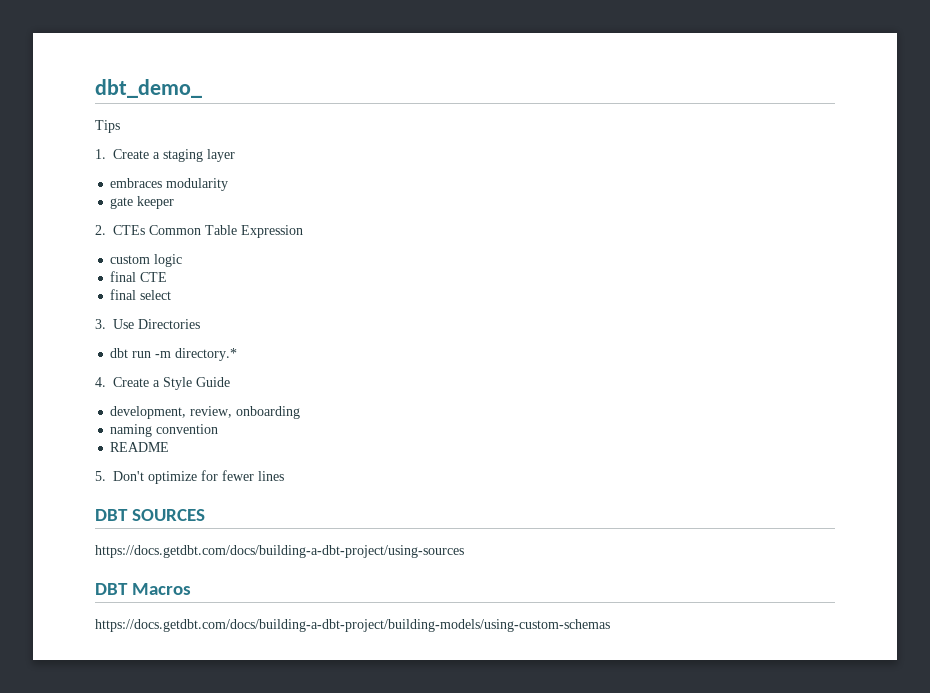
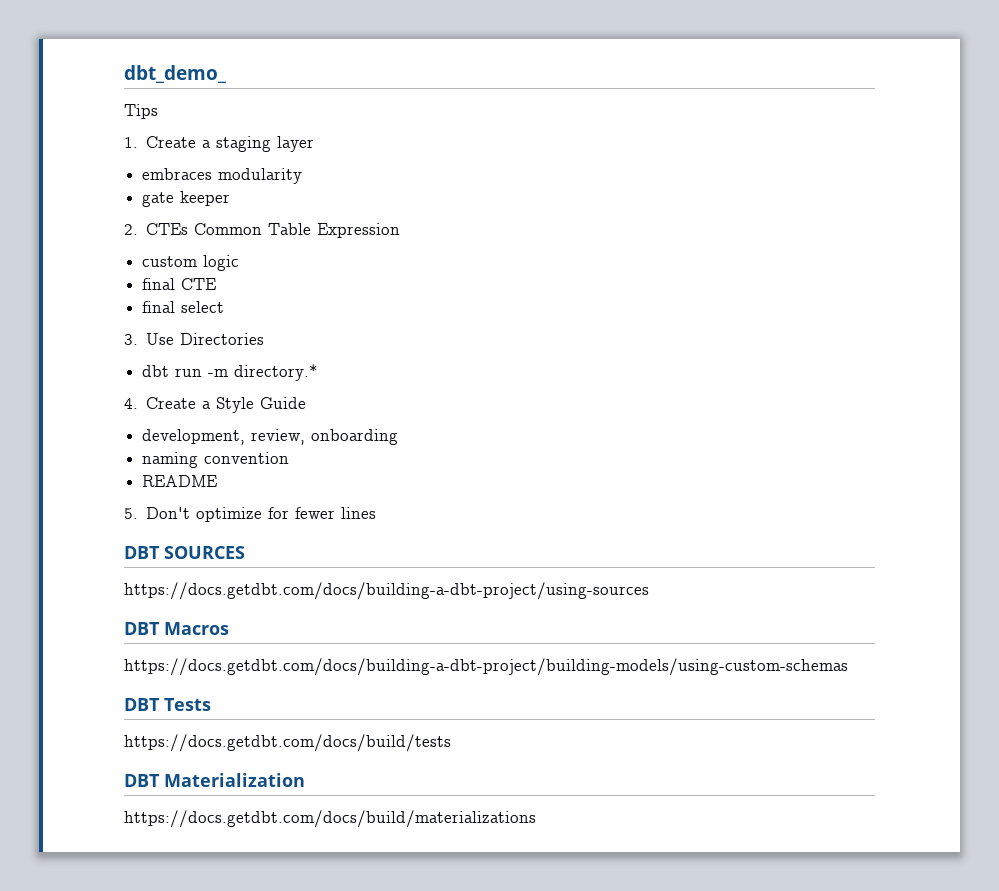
(610, 625) none -> [124,698,211,711] [124,734,451,752] [124,773,305,787] [124,810,536,828] // DBT Tests // https://docs.getdbt.com/docs/build/tests // DBT Materialization // https://docs.getdbt.com/docs/build/materializations

